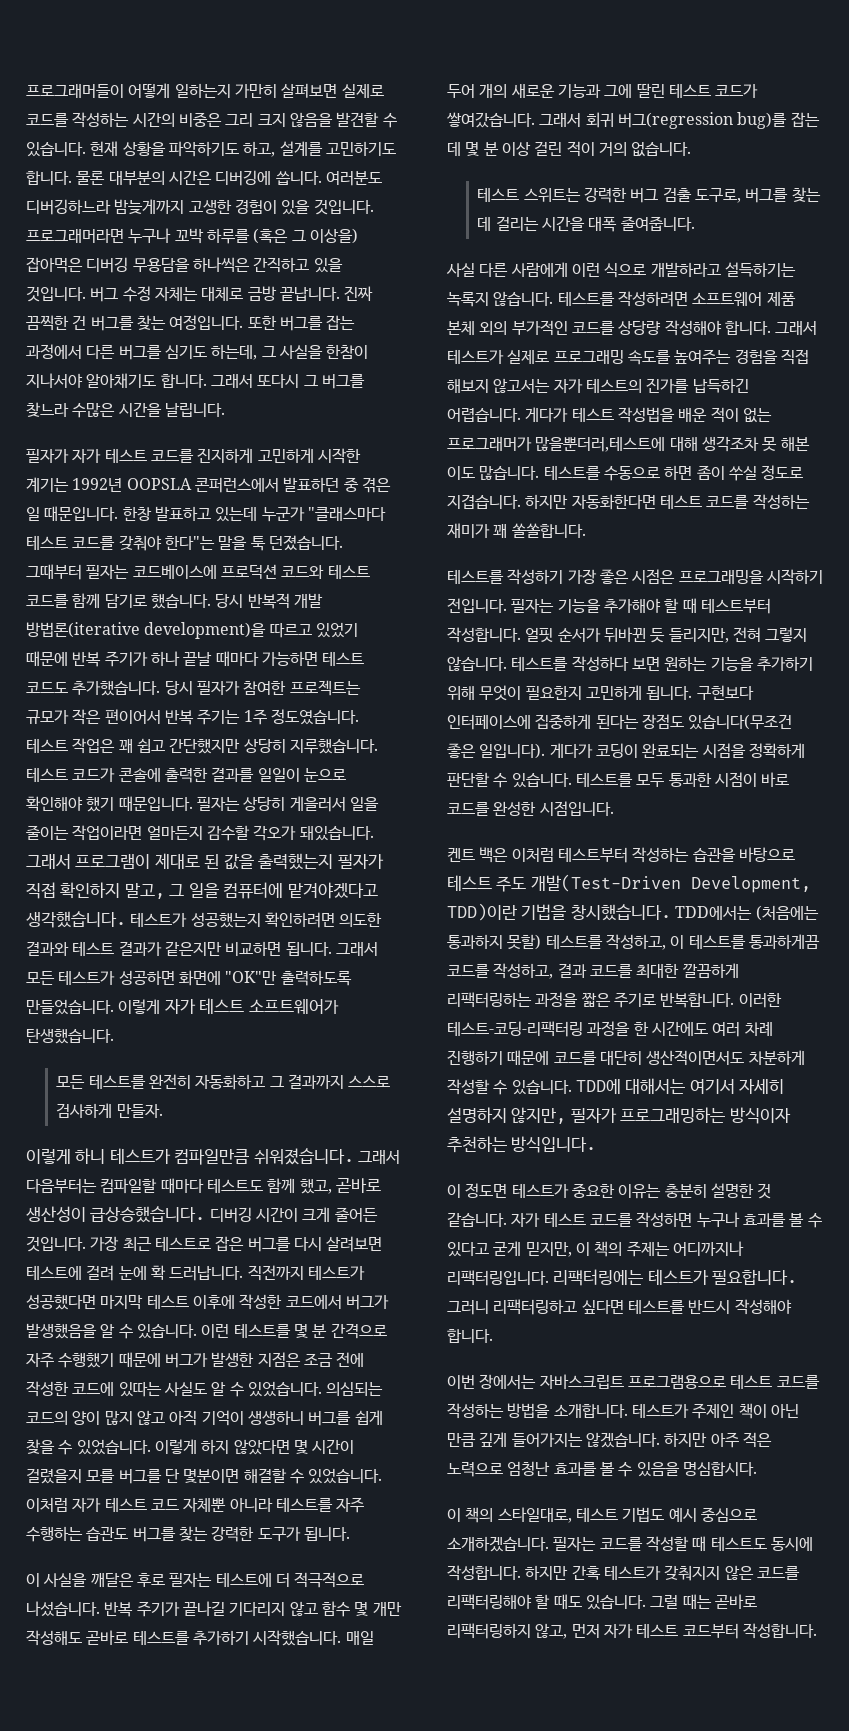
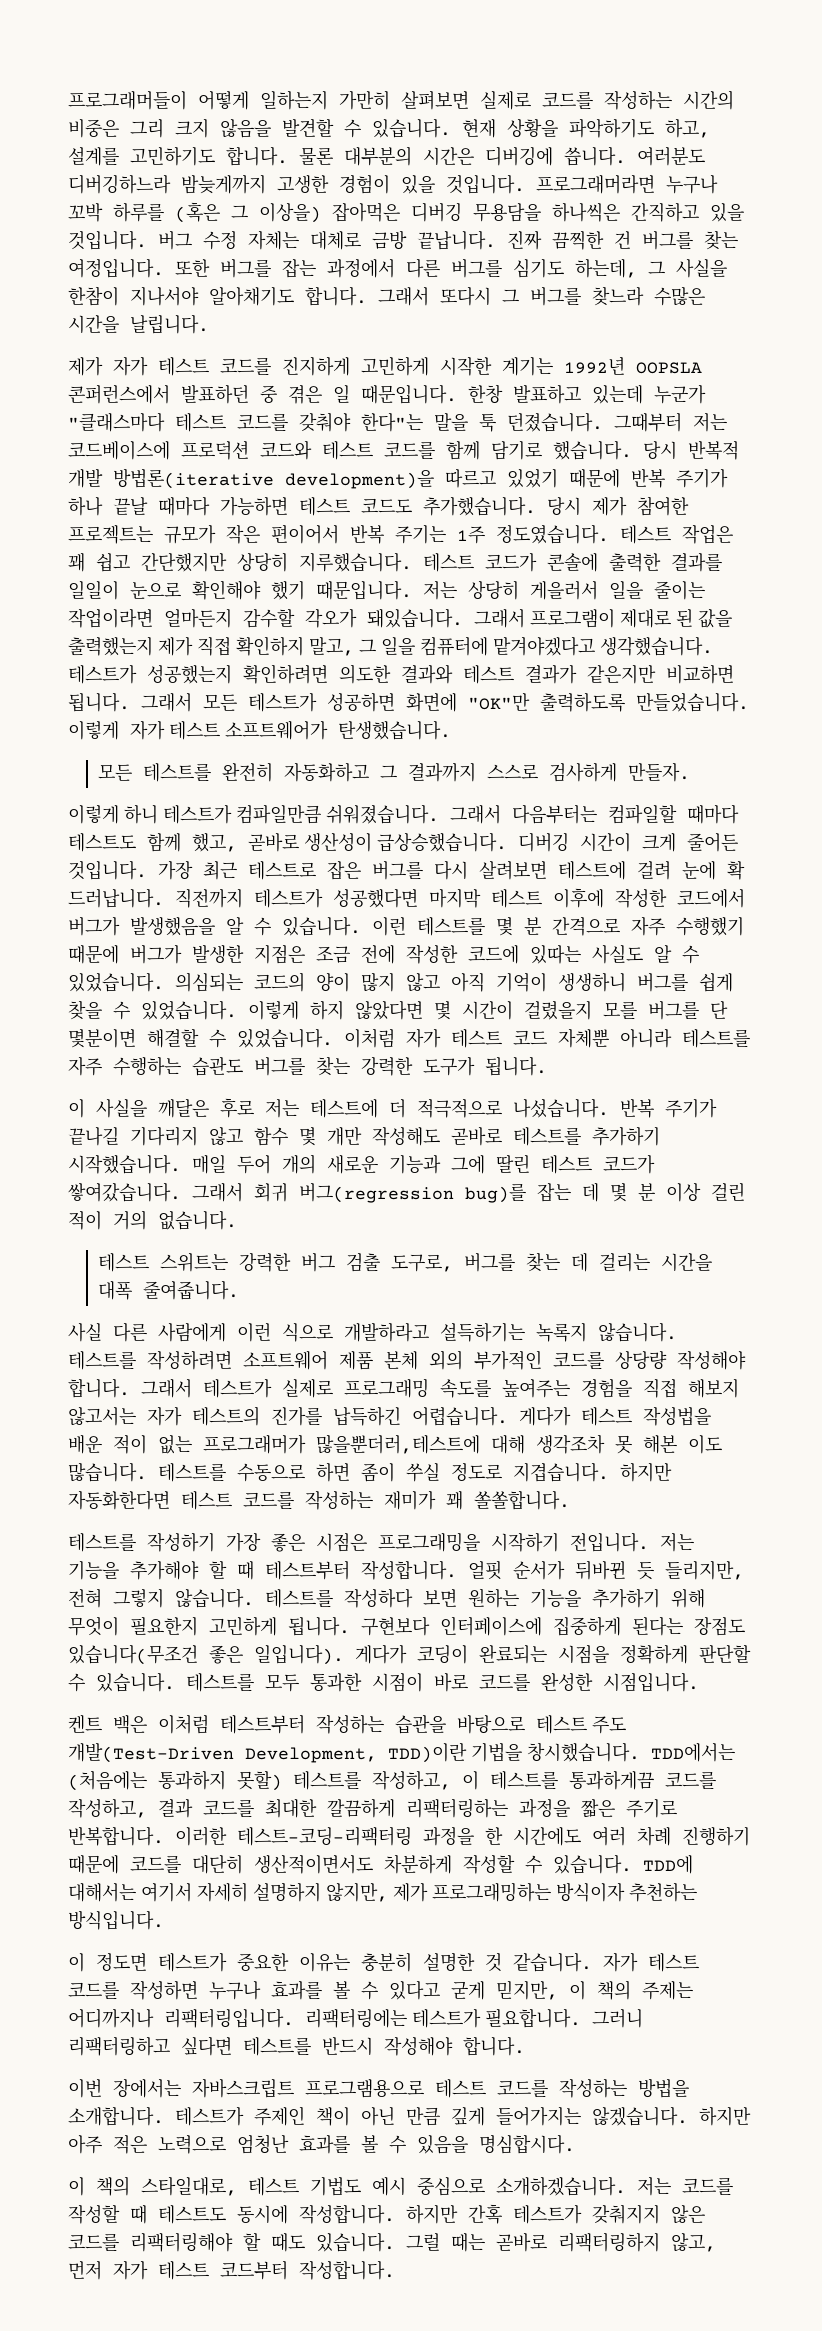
[26,449,69,463] 필자가 -> [68,357,103,376] 제가
[86,565,130,579] 필자는 -> [693,413,727,432] 저는
[196,681,240,695] 필자가 -> [592,497,627,516] 제가
[196,797,240,811] 필자는 -> [423,581,457,600] 저는
[337,854,384,869] 필자가 -> [158,637,193,656] 제가
[169,1573,213,1587] 필자는 -> [265,1099,299,1118] 저는
[511,599,555,613] 필자는 -> [660,1533,694,1552] 저는
[570,1108,617,1123] 필자가 -> [393,1883,428,1902] 제가
[553,1537,597,1551] 필자는 -> [637,2177,671,2196] 저는

